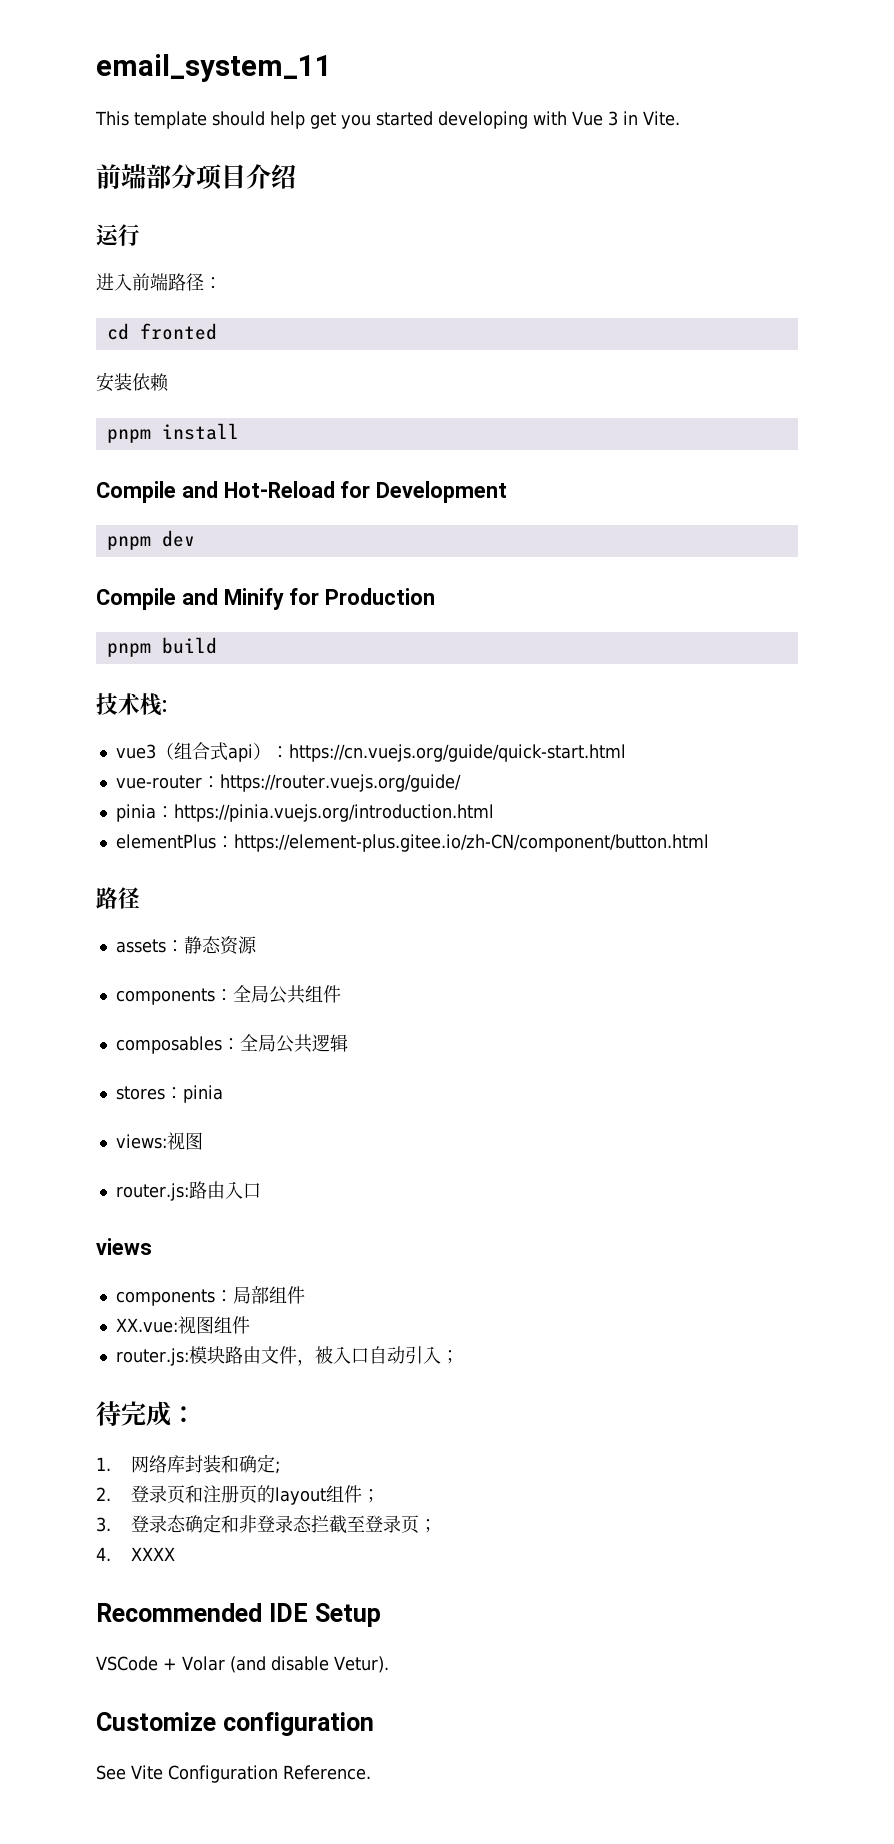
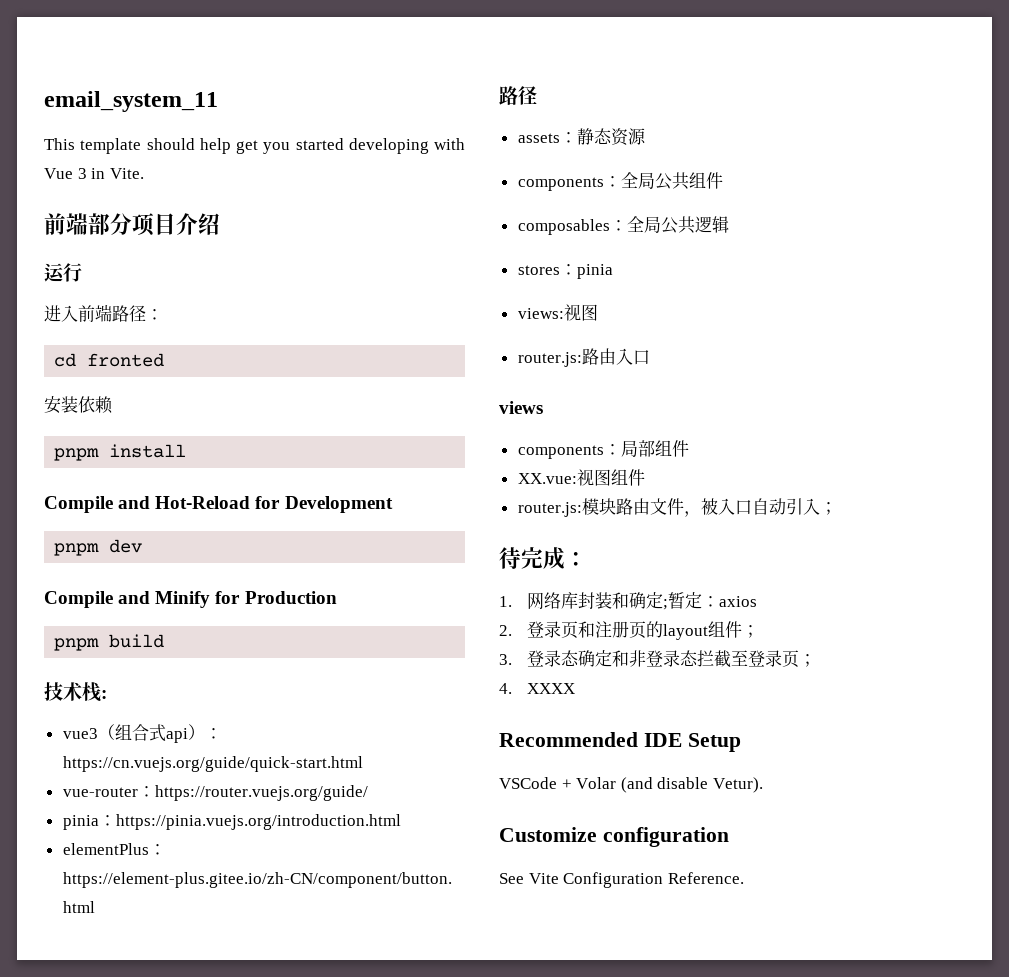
(280, 1467) none -> [667,592,757,609] 暂定：axios

